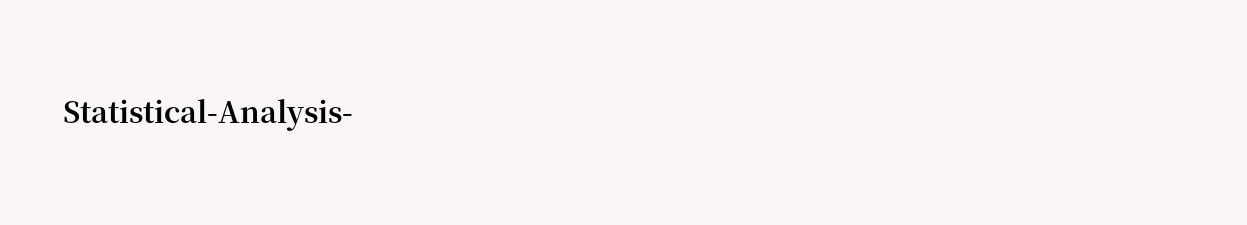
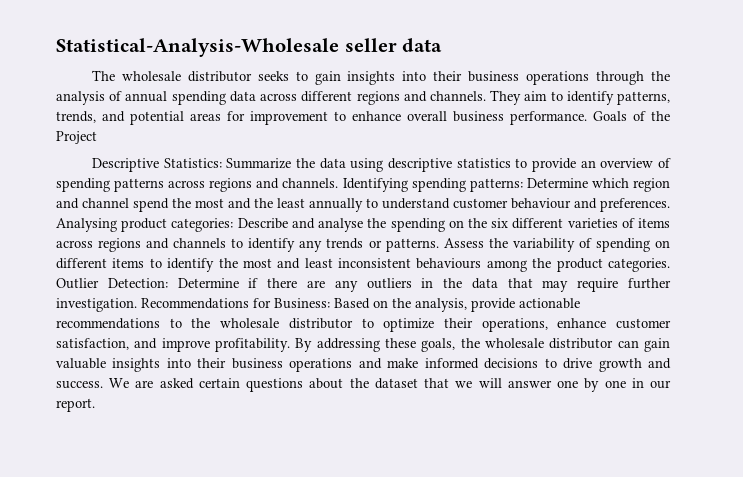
[63,99,353,131] Statistical-Analysis- -> [56,38,443,57] [91,70,670,85] [56,90,671,105] [56,111,670,125] [56,131,97,144] [91,158,671,172] [56,178,670,192] [56,198,670,212] [56,218,670,232] [56,238,671,252] [56,258,670,272] [56,278,671,292] [56,298,580,312] [56,318,671,332] [56,338,670,352] [56,358,671,372] [56,378,672,392] [56,398,95,412] Statistical-Analysis-Wholesale seller data // The wholesale distributor seeks to gain insights into their business operations through the analysis of annual spending data across different regions and channels. They aim to identify patterns, trends, and potential areas for improvement to enhance overall business performance. Goals of the Project // Descriptive Statistics: Summarize the data using descriptive statistics to provide an overview of spending patterns across regions and channels. Identifying spending patterns: Determine which region and channel spend the most and the least annually to understand customer behaviour and preferences. Analysing product categories: Describe and analyse the spending on the six different varieties of items across regions and channels to identify any trends or patterns. Assess the variability of spending on different items to identify the most and least inconsistent behaviours among the product categories. Outlier Detection: Determine if there are any outliers in the data that may require further investigation. Recommendations for Business: Based on the analysis, provide actionable recommendations to the wholesale distributor to optimize their operations, enhance customer satisfaction, and improve profitability. By addressing these goals, the wholesale distributor can gain valuable insights into their business operations and make informed decisions to drive growth and success. We are asked certain questions about the dataset that we will answer one by one in our report.

